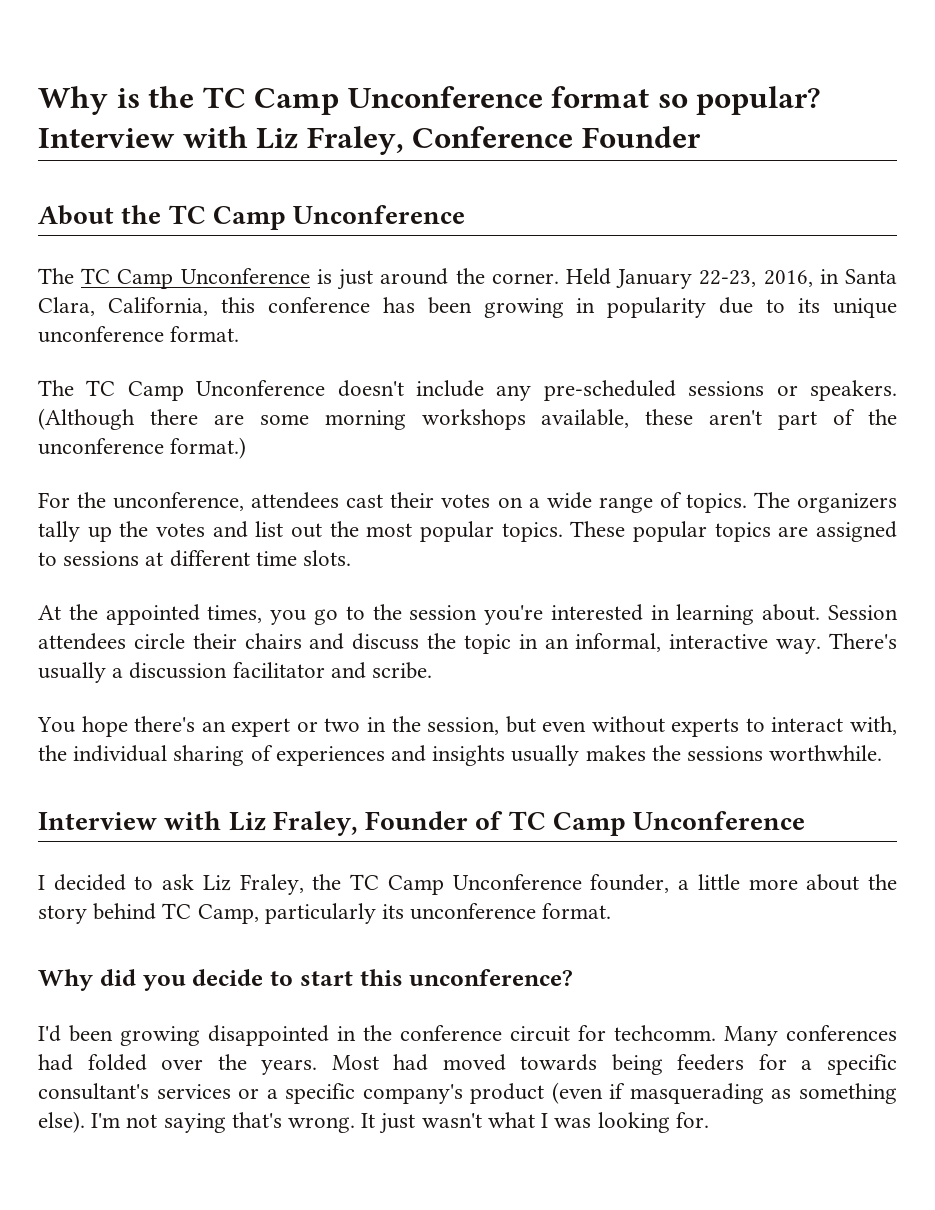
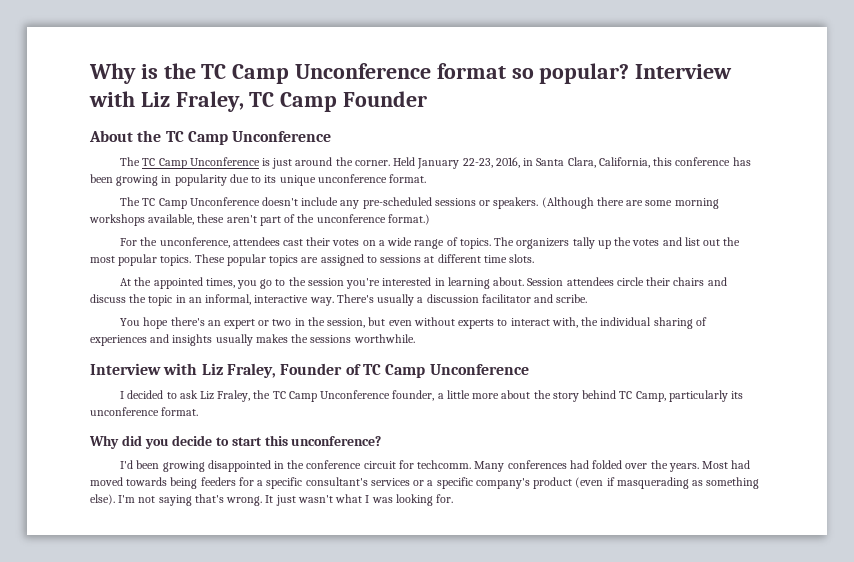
[412,126,574,148] Conference -> [249,92,338,112] TC Camp

